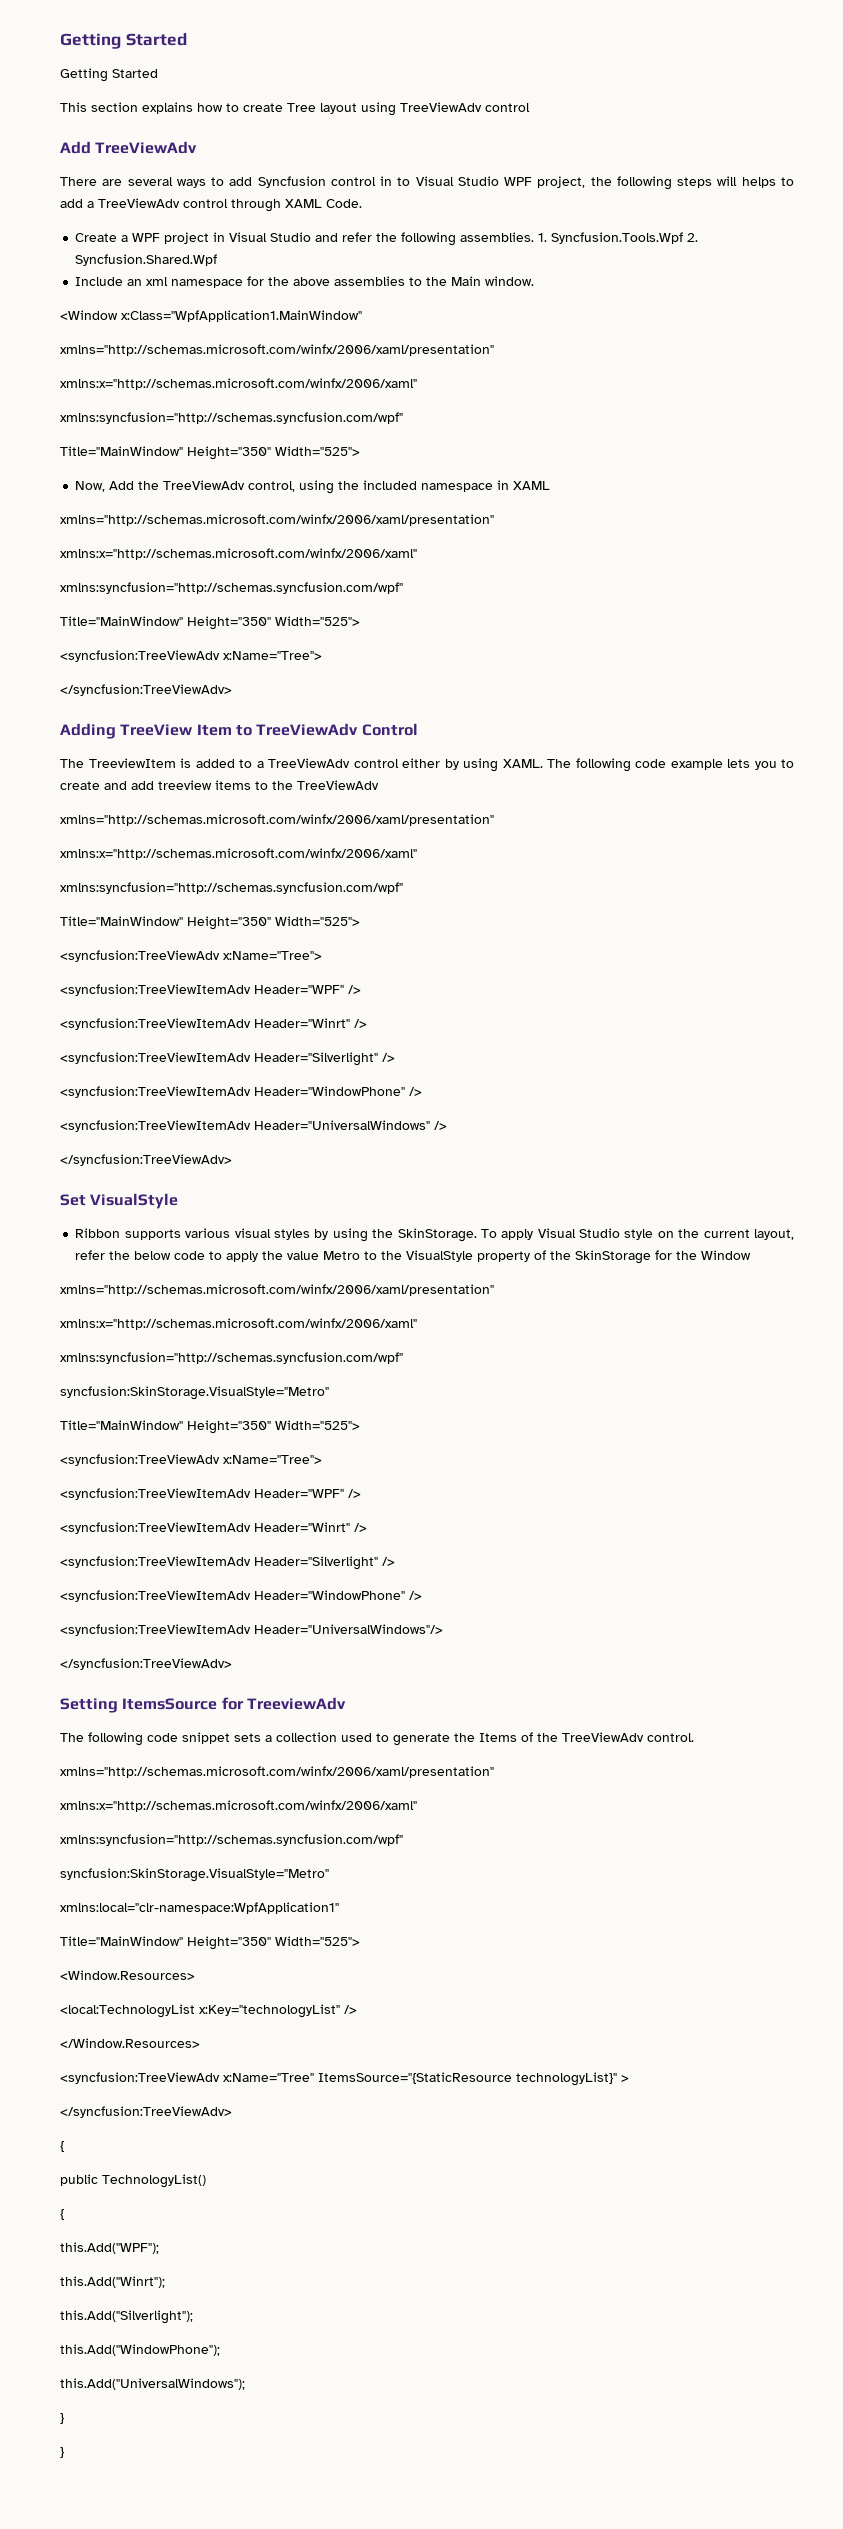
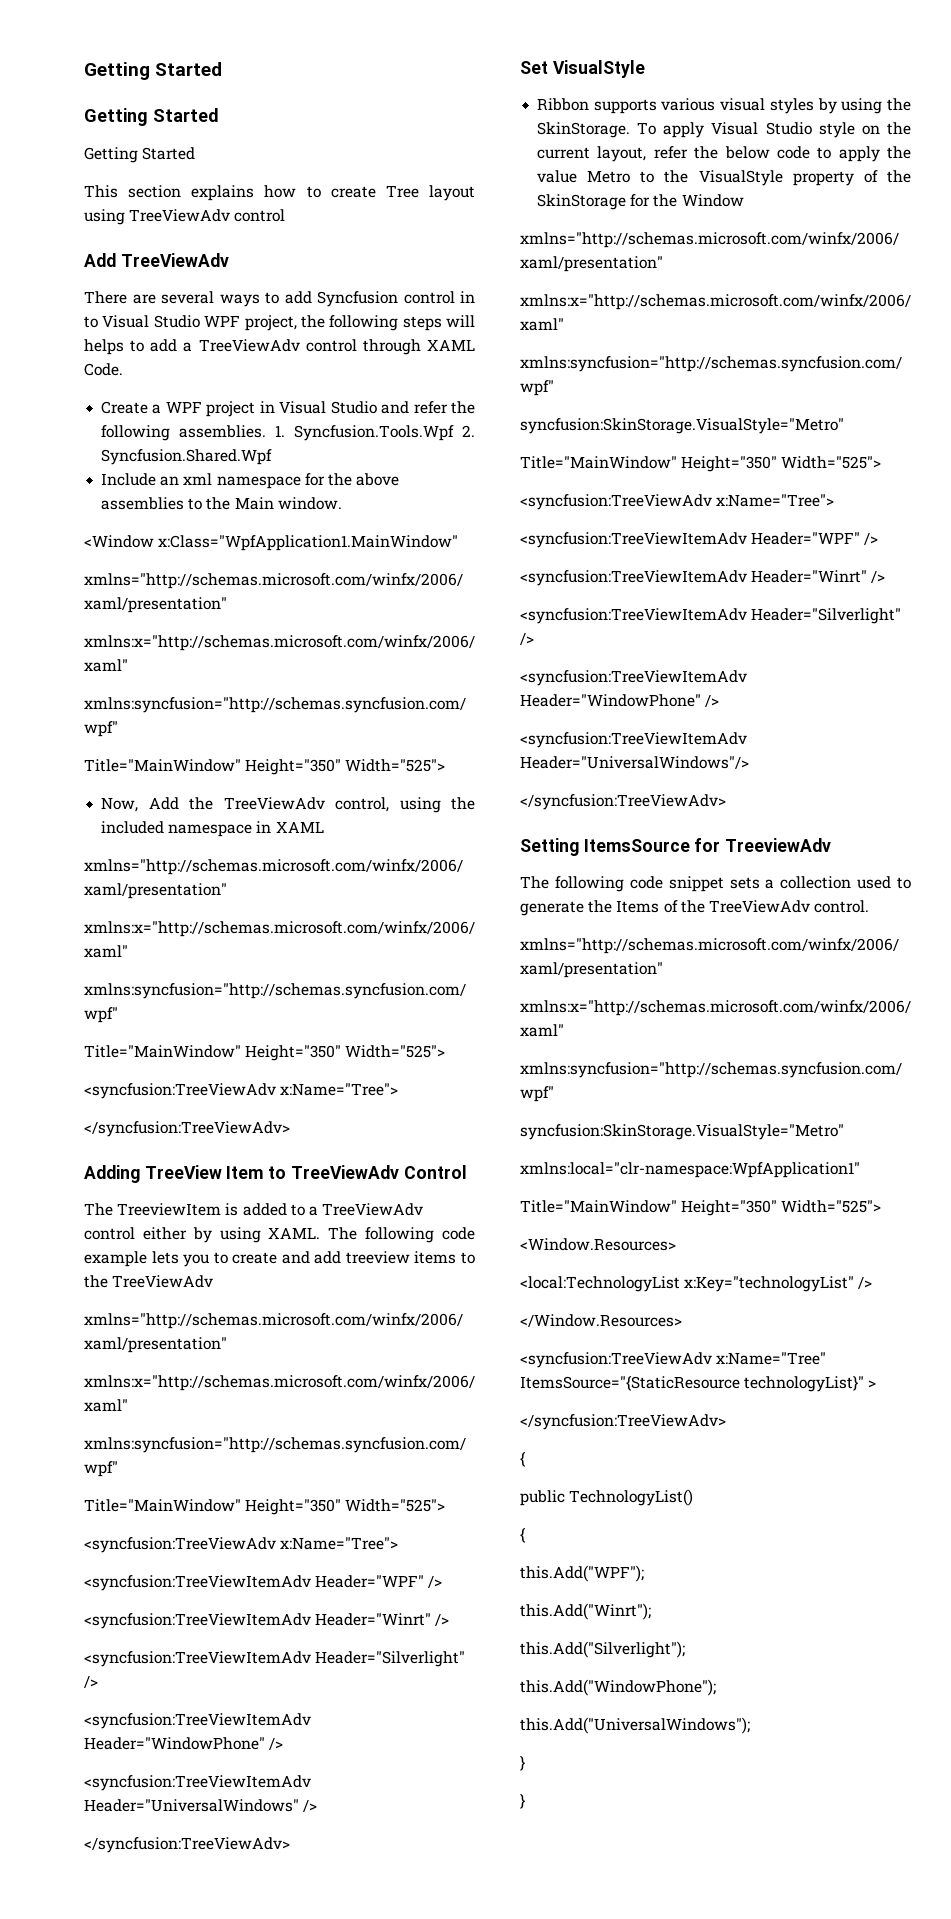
[60,33,187,49] [60,68,158,82] Getting Started // Getting Started -> [84,62,223,80] [84,108,219,126] [84,147,196,163] Getting Started // Getting Started // Getting Started

